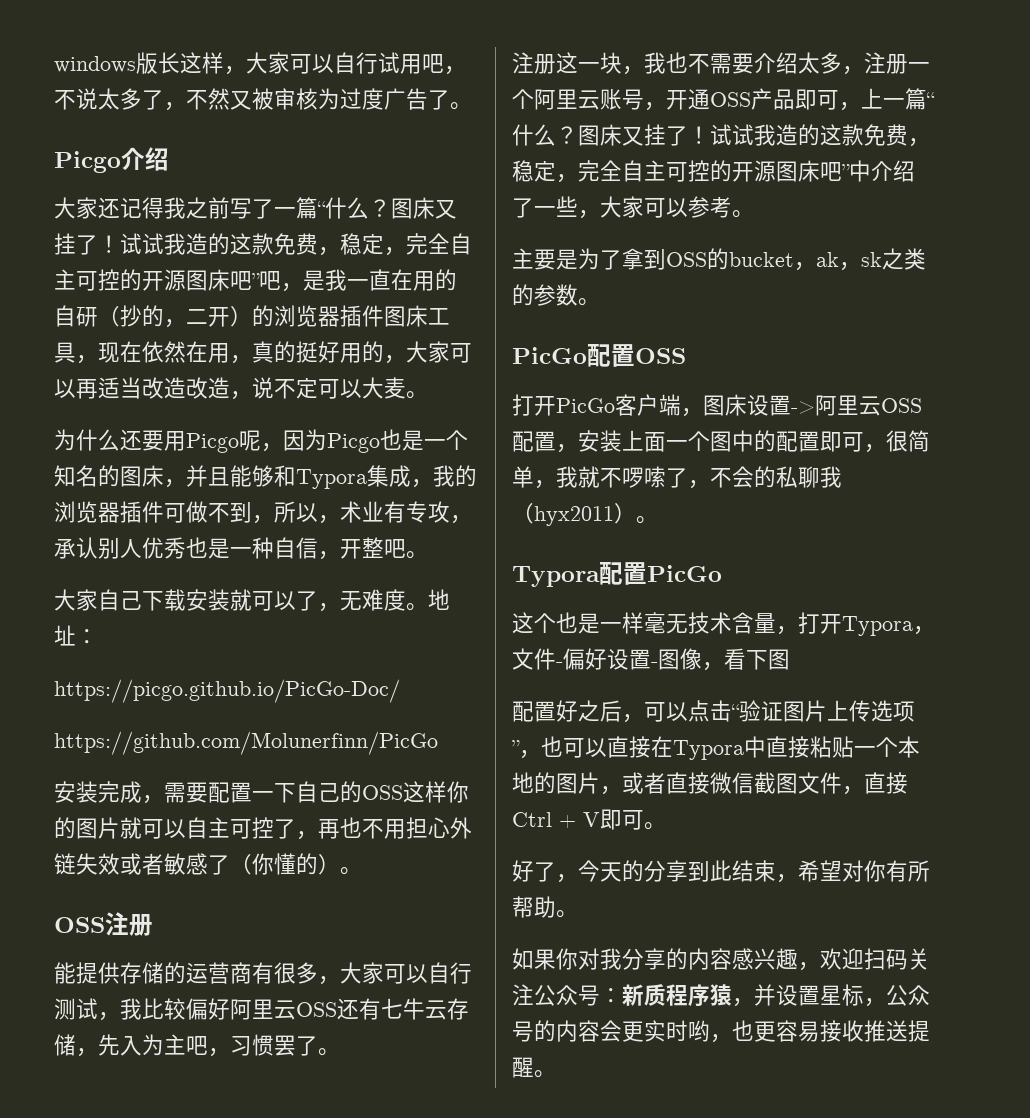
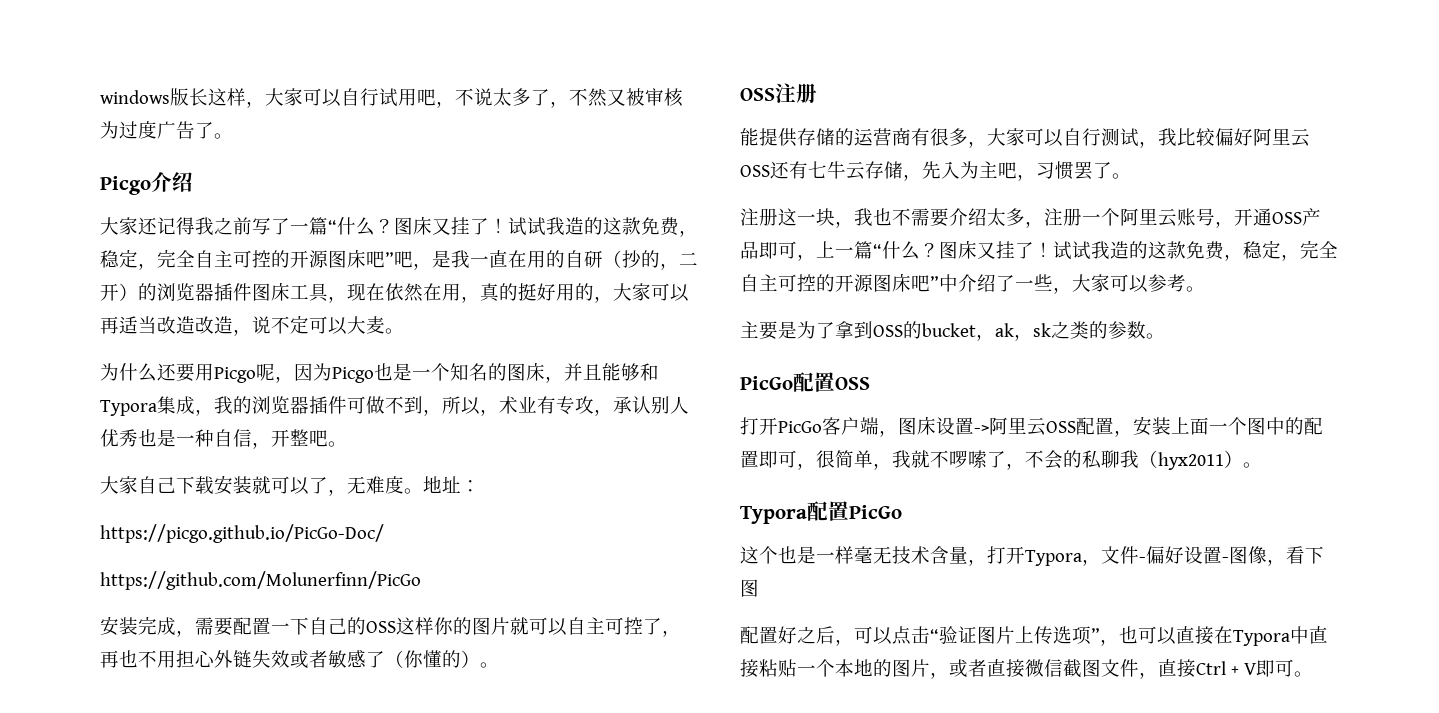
[512,860,930,883] [512,896,578,918] [512,948,930,971] [512,984,930,1007] [512,1020,930,1043] [512,1057,556,1078] // 好了，今天的分享到此结束，希望对你有所帮助。 // 如果你对我分享的内容感兴趣，欢迎扫码关注公众号：新质程序猿，并设置星标，公众号的内容会更实时哟，也更容易接收推送提醒。 -> (1313, 674) none

